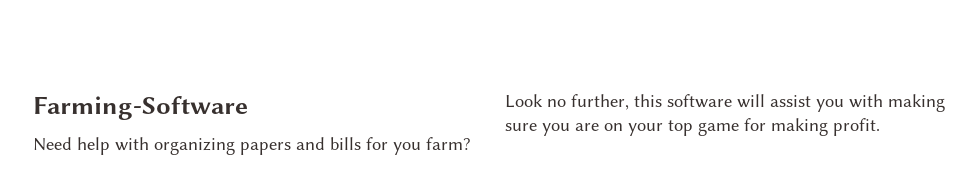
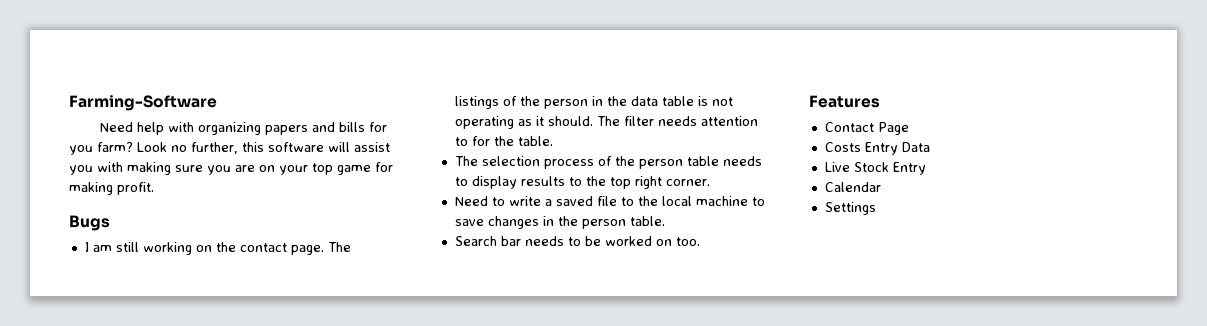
(880, 127) none -> [69,215,110,231] [84,242,351,255] [454,96,733,109] [454,116,758,129] [454,136,553,146] [454,156,762,169] [454,176,710,189] [454,196,765,206] [454,216,665,229] [454,236,700,246] [809,95,880,108] [824,122,909,135] [824,142,930,155] [824,162,926,175] [824,182,881,192] [824,202,876,215] // Bugs // I am still working on the contact page. The listings of the person in the data table is not operating as it should. The filter needs attention to for the table. // The selection process of the person table needs to display results to the top right corner. // Need to write a saved file to the local machine to save changes in the person table. // Search bar needs to be worked on too. // Features // Contact Page // Costs Entry Data // Live Stock Entry // Calendar // Settings

